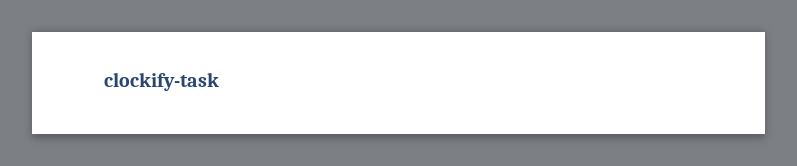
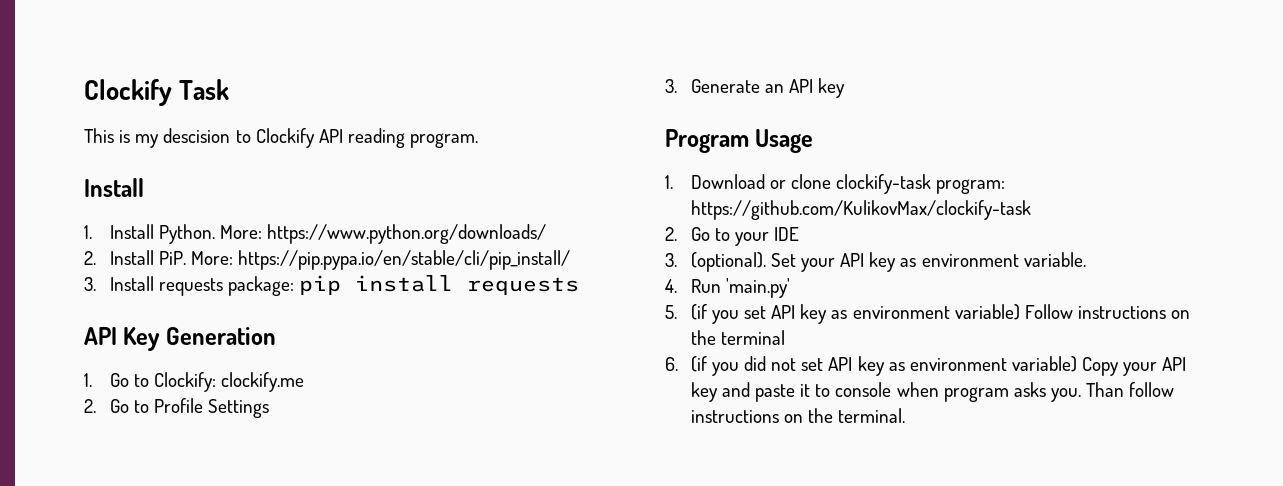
[104,72,219,91] clockify-task -> [84,79,230,106] [84,128,479,148] [84,178,144,197] [84,224,547,244] [84,250,571,270] [84,275,580,296] [84,327,276,351] [84,372,305,392] [84,398,270,418] [665,78,846,98] [665,129,814,153] [665,174,1006,194] [690,200,1031,220] [665,227,800,246] [665,252,1086,272] [665,278,790,298] [665,304,1191,324] [690,330,785,345] [665,356,1187,376] [690,382,1175,402] [690,408,906,423] Clockify Task // This is my descision to Clockify API reading program. // Install // 1. Install Python. More: https://www.python.org/downloads/ // 2. Install PiP. More: https://pip.pypa.io/en/stable/cli/pip_install/ // 3. Install requests package: pip install requests // API Key Generation // 1. Go to Clockify: clockify.me // 2. Go to Profile Settings // 3. Generate an API key // Program Usage // 1. Download or clone clockify-task program: https://github.com/KulikovMax/clockify-task // 2. Go to your IDE // 3. (optional). Set your API key as environment variable. // 4. Run 'main.py' // 5. (if you set API key as environment variable) Follow instructions on the terminal // 6. (if you did not set API key as environment variable) Copy your API key and paste it to console when program asks you. Than follow instructions on the terminal.

